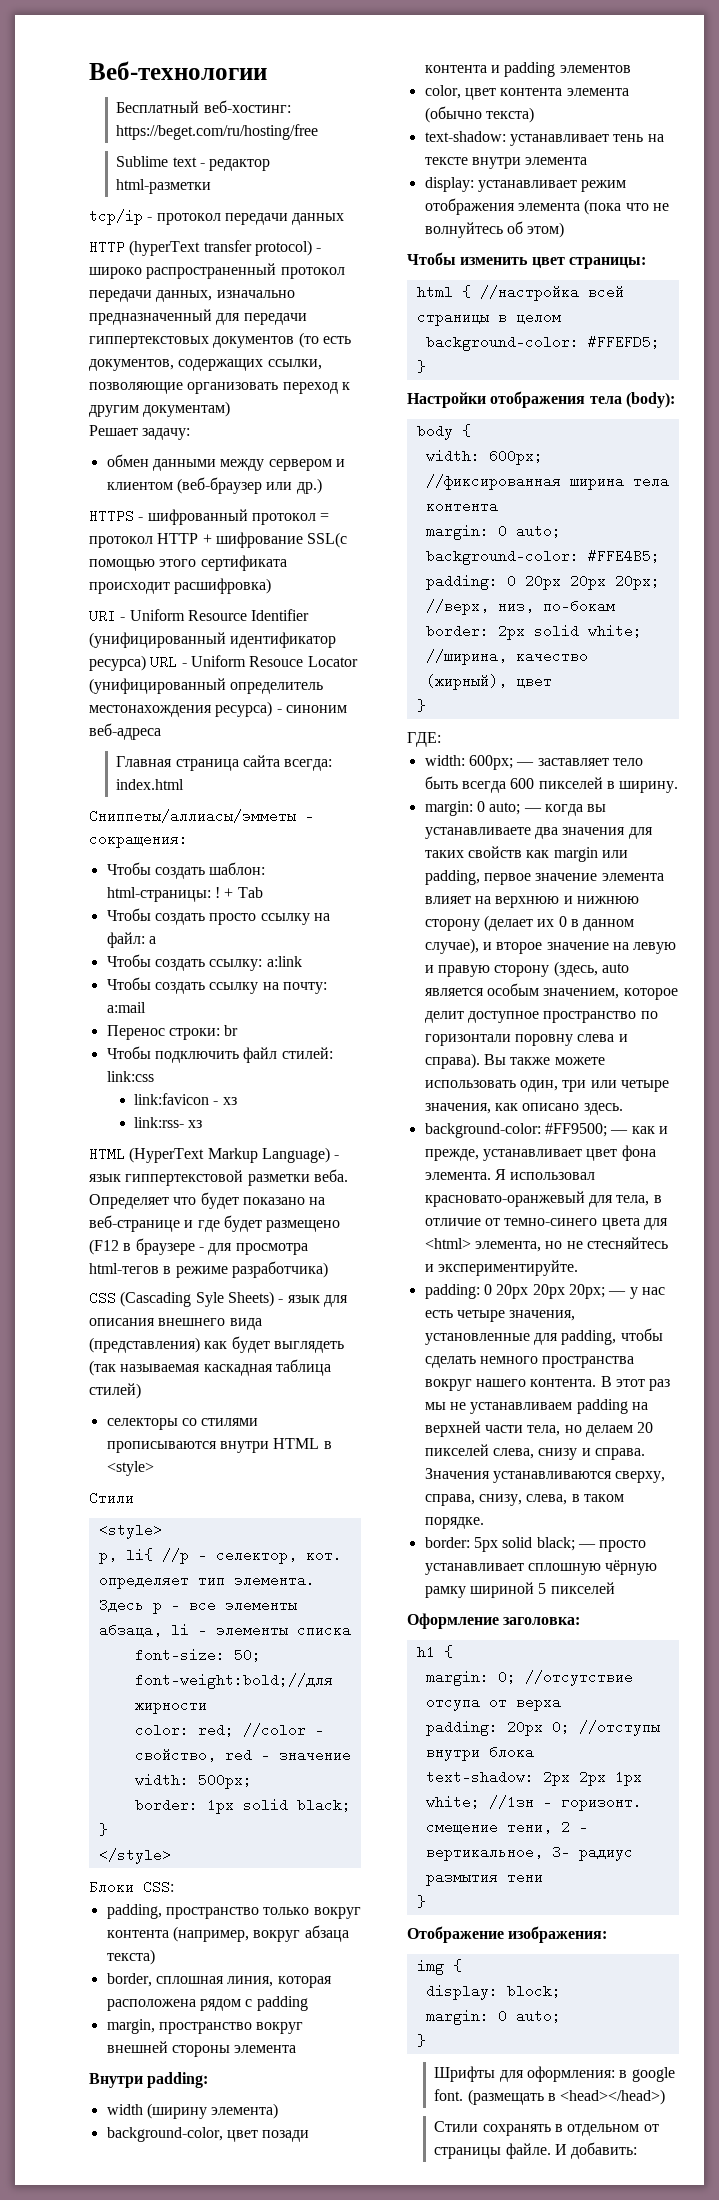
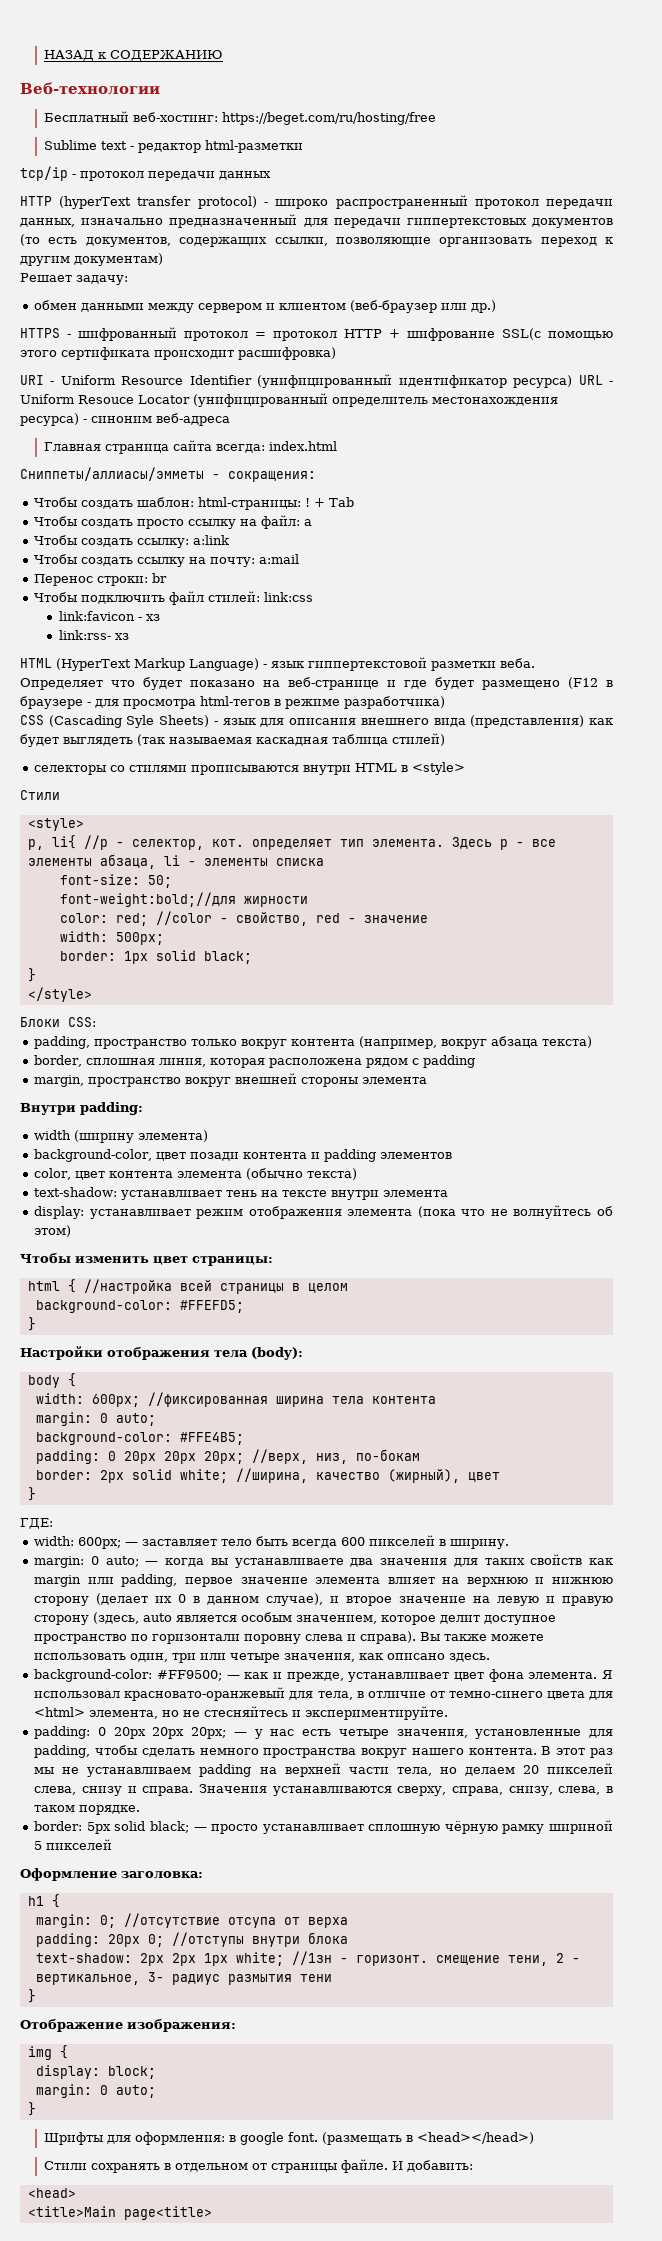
(89, 70) none -> [44,50,224,61] НАЗАД к СОДЕРЖАНИЮ //
(638, 2150) none -> [27,2188,76,2198] [27,2206,212,2220] // <head> // <title>Main page<title>

